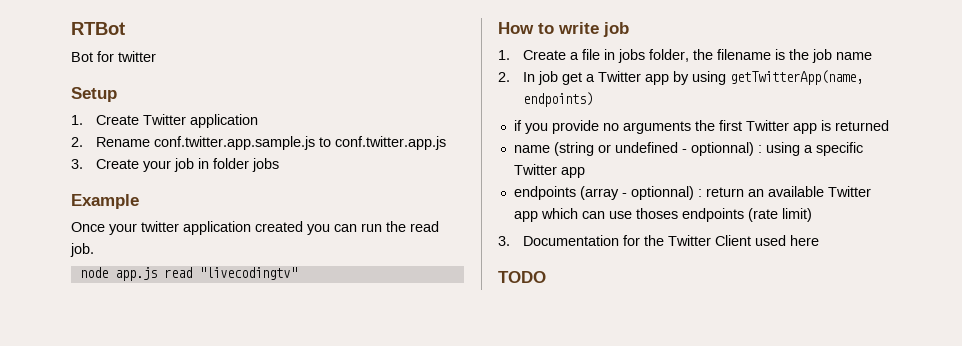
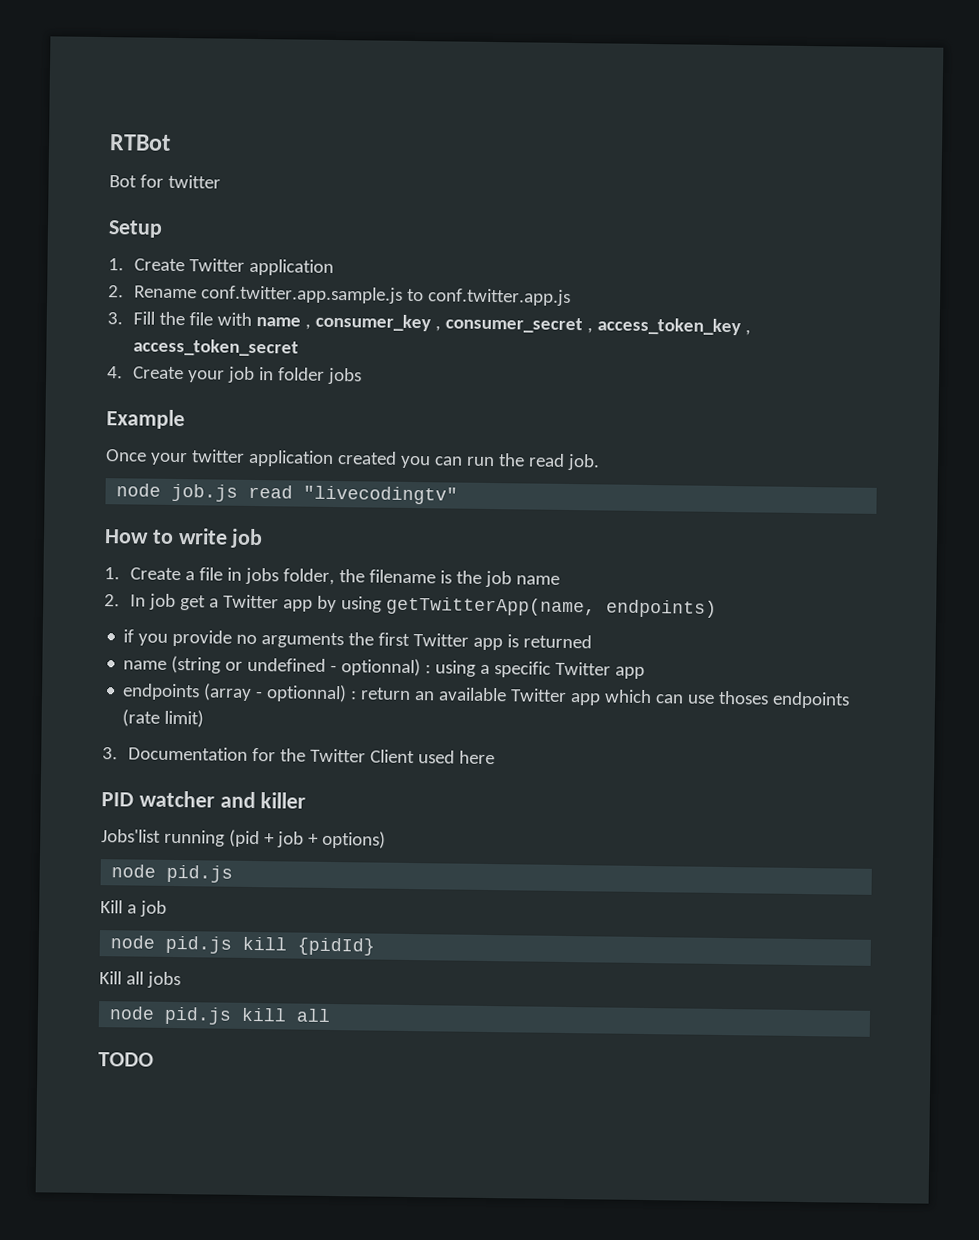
(83, 164) none -> [133,311,752,336] [133,338,300,357] [107,366,123,379] Fill the file with name , consumer_key , consumer_secret , access_token_key , access_token_secret // 4.
[114,267,157,281] app.js -> [171,483,239,502] job.js
(819, 240) none -> [101,790,307,809] [101,829,386,849] [111,864,234,883] [100,900,167,917] [110,935,376,956] [99,971,181,989] [109,1006,332,1025] // PID watcher and killer // Jobs'list running (pid + job + options) // node pid.js // Kill a job // node pid.js kill {pidId} // Kill all jobs // node pid.js kill all

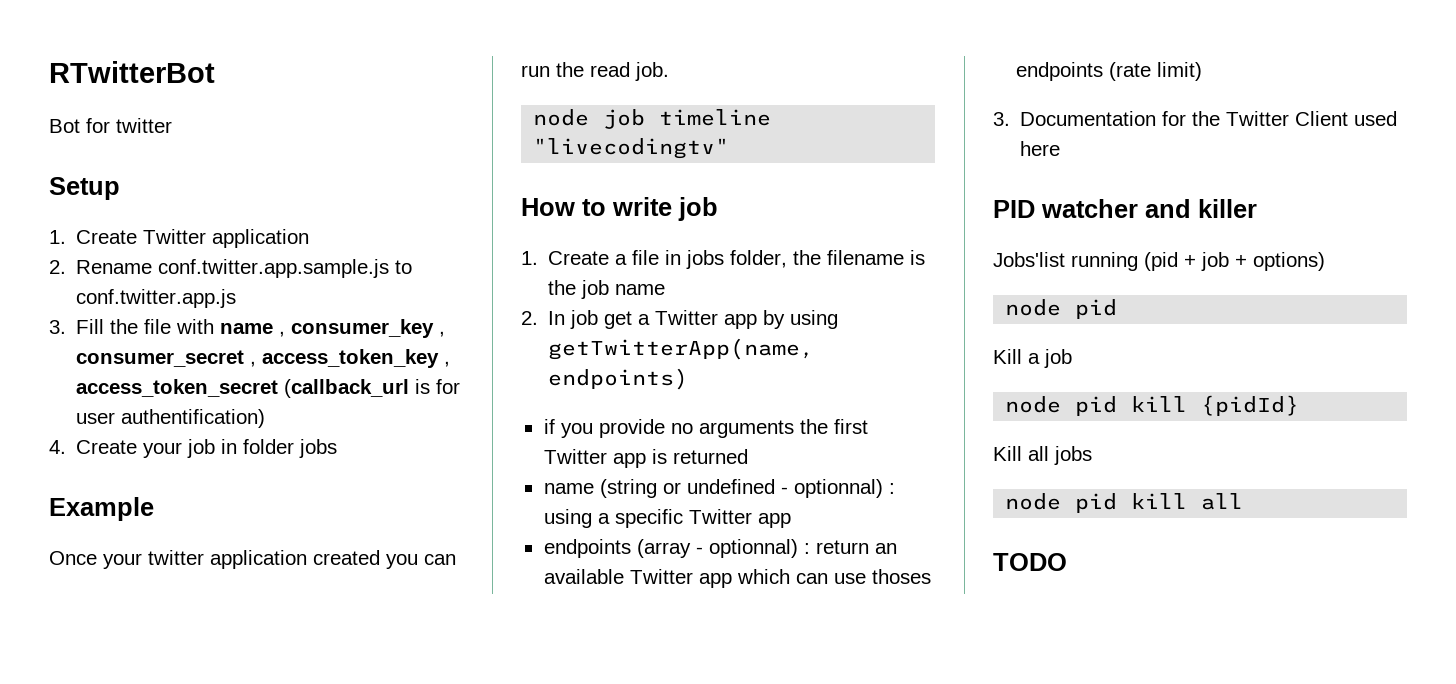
[109,134,171,151] RTBot -> [49,61,215,83] RTwitterBot
(300, 347) none -> [284,379,461,398] [76,409,266,428] (callback_url is for user authentification)
[171,483,294,502] job.js read -> [603,109,772,129] job timeline
[166,864,234,883] pid.js -> [1075,299,1118,319] pid
[165,935,233,954] pid.js -> [1075,396,1118,416] pid
[164,1006,233,1025] pid.js -> [1075,493,1118,513] pid

